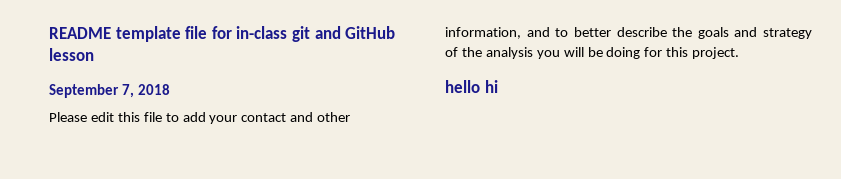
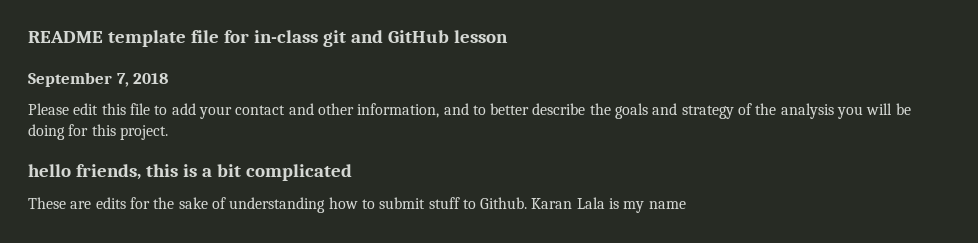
[484,80,498,93] hi -> [75,164,352,181] [28,197,686,213] friends, this is a bit complicated // These are edits for the sake of understanding how to submit stuff to Github. Karan Lala is my name

